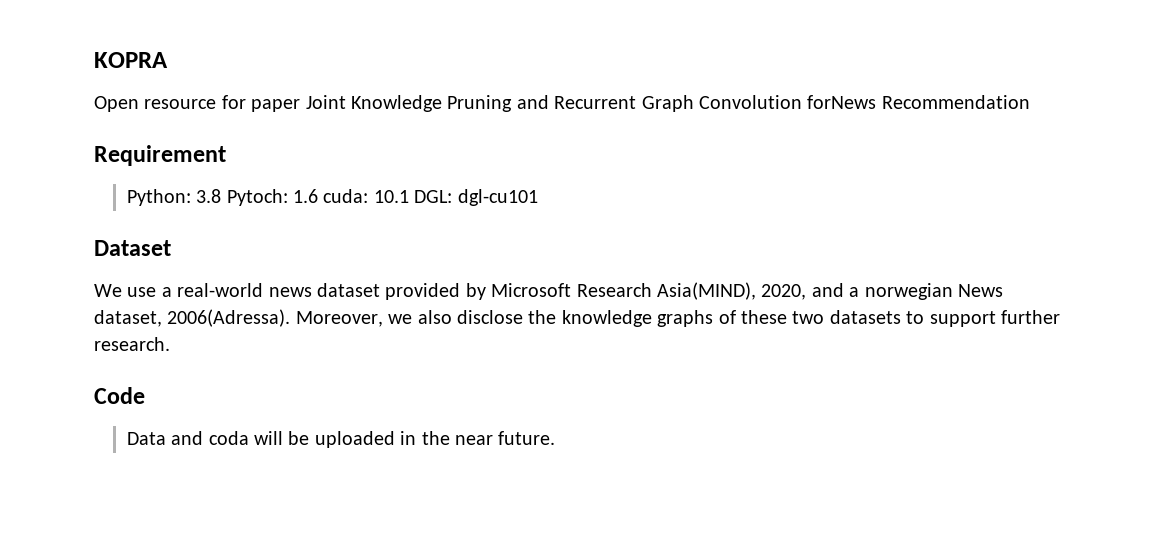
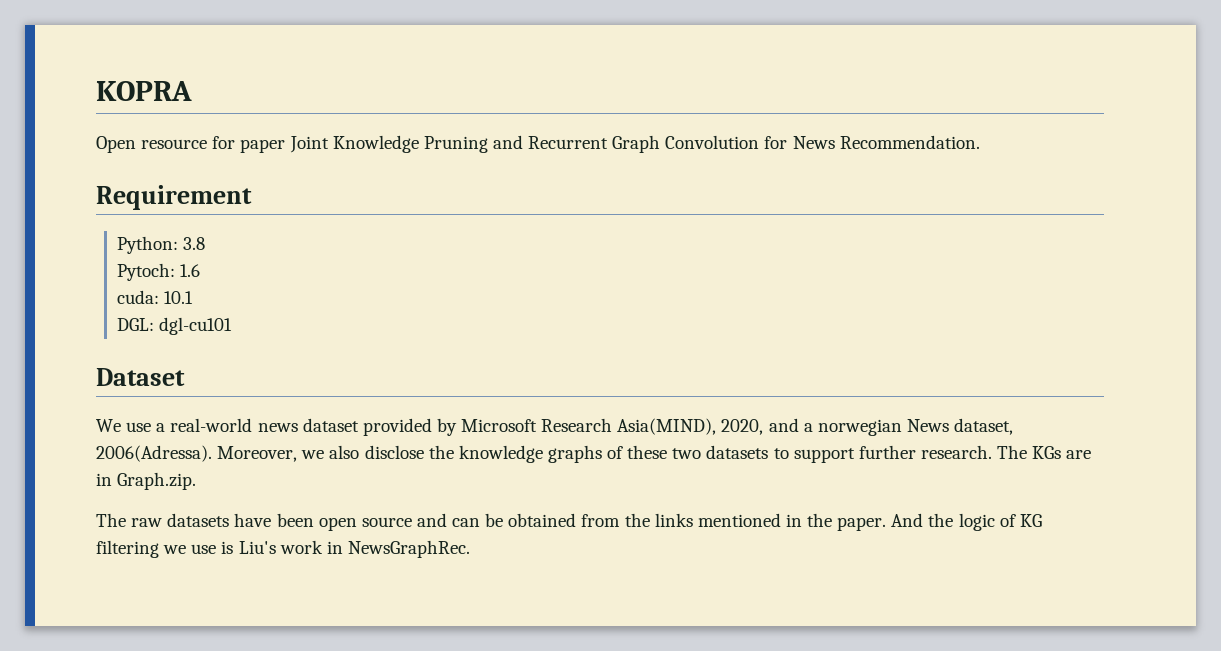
[807,95,1030,109] forNews Recommendation -> [764,135,980,149] for News Recommendation.
(222, 196) none -> (206, 243) //
(319, 196) none -> (201, 270) //
(409, 196) none -> (194, 297) //
[94,387,145,404] [126,431,556,448] // Code // Data and coda will be uploaded in the near future. -> [997,445,1092,459] [96,472,197,490] [96,513,1042,531] [96,540,470,558] The KGs are in Graph.zip. // The raw datasets have been open source and can be obtained from the links mentioned in the paper. And the logic of KG filtering we use is Liu's work in NewsGraphRec.

